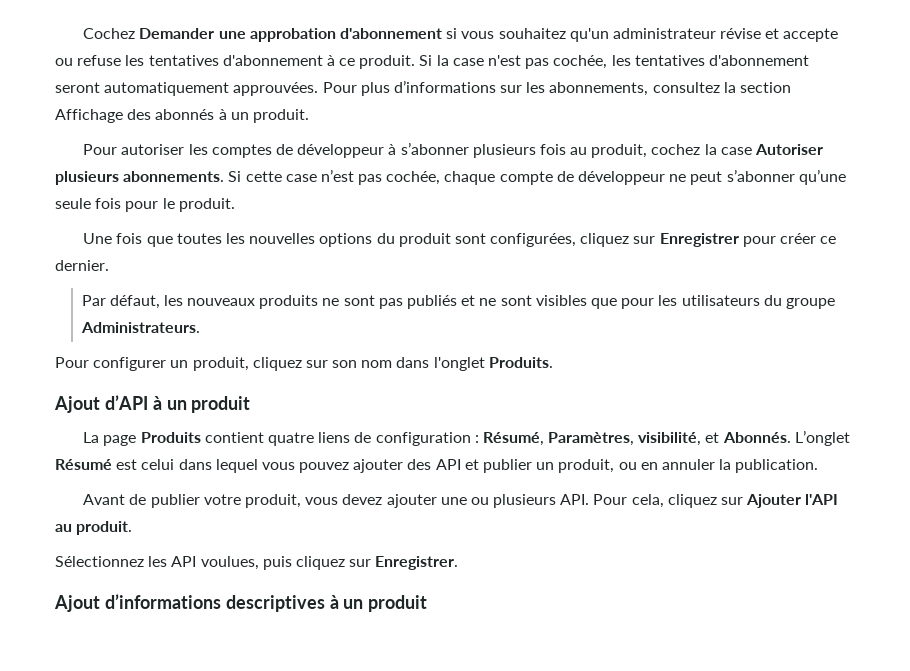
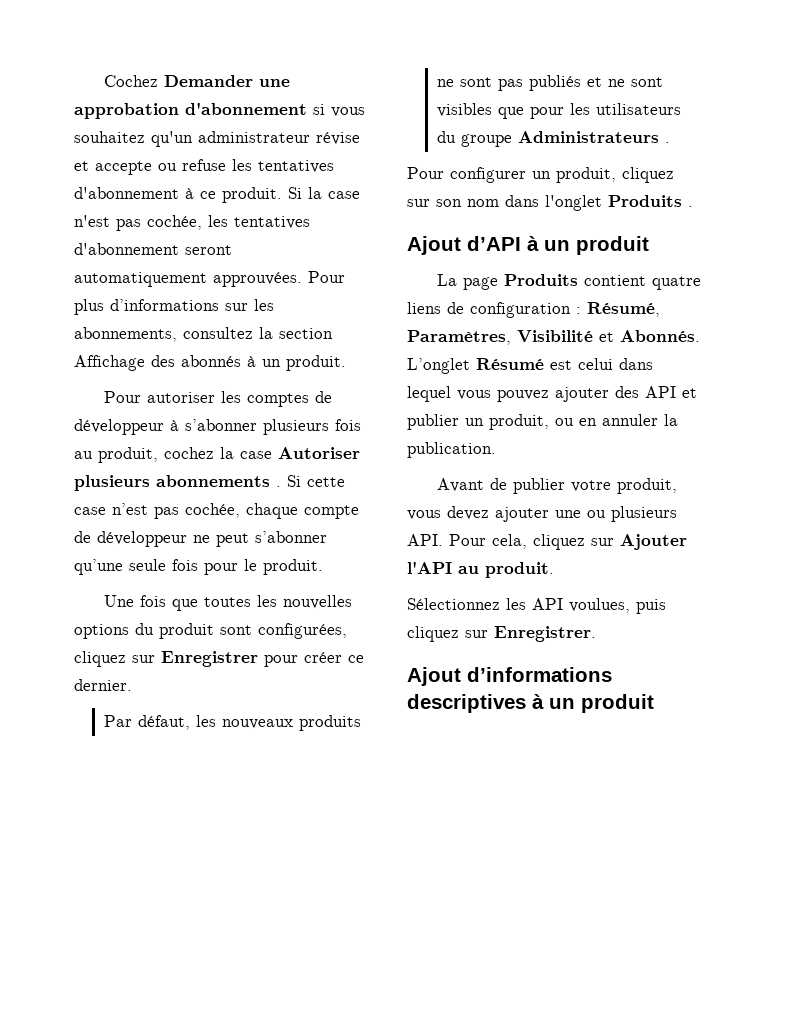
[123,171,225,182] abonnements. -> [156,475,281,487] abonnements .
[80,322,200,333] Administrateurs. -> [517,131,670,143] Administrateurs .
[488,357,553,368] Produits. -> [608,195,693,207] Produits .
[638,432,702,446] visibilité, -> [517,330,593,342] Visibilité

